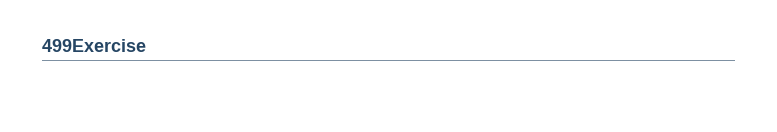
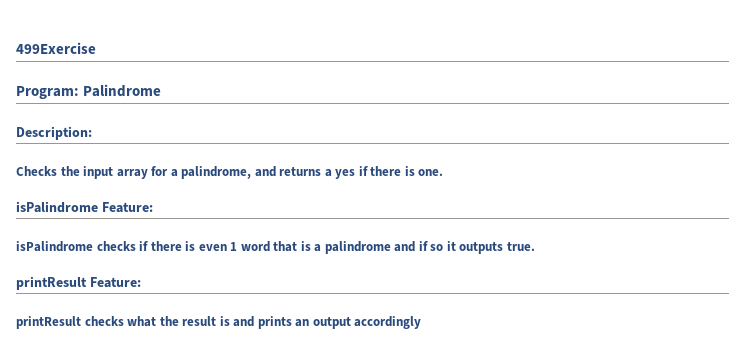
(146, 45) none -> [16,84,162,99] [16,126,92,140] [16,166,444,179] [16,201,153,213] [16,241,535,254] [16,276,141,290] [16,316,422,329] // Program: Palindrome // Description: // Checks the input array for a palindrome, and returns a yes if there is one. // isPalindrome Feature: // isPalindrome checks if there is even 1 word that is a palindrome and if so it outputs true. // printResult Feature: // printResult checks what the result is and prints an output accordingly

